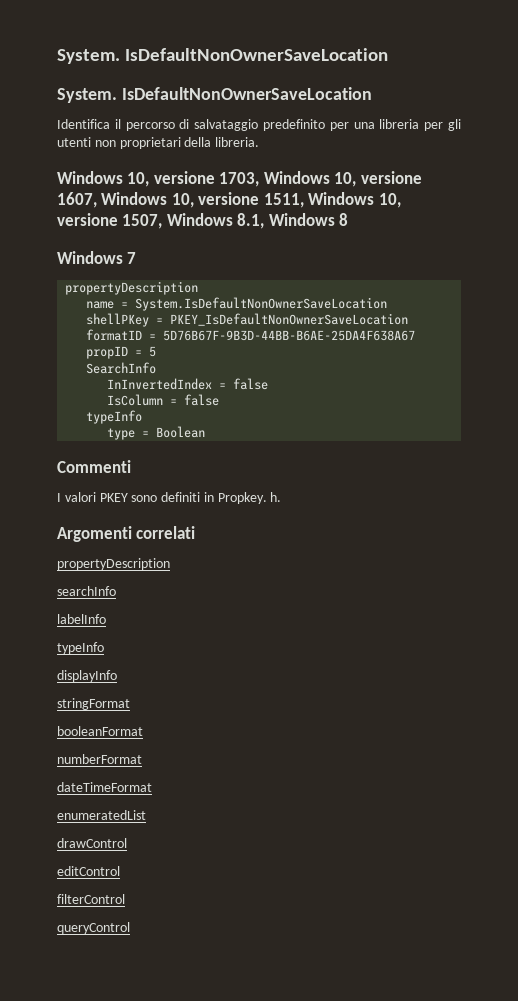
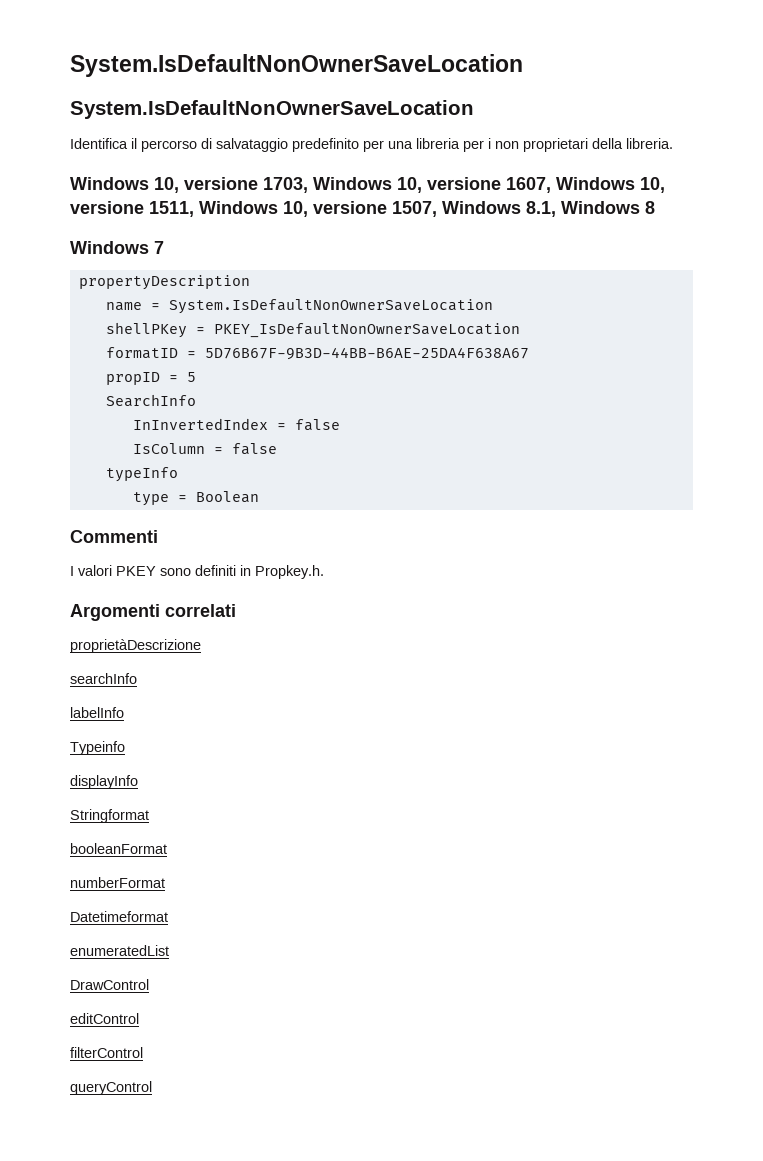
[57,48,389,64] [57,87,372,103] System. IsDefaultNonOwnerSaveLocation // System. IsDefaultNonOwnerSaveLocation -> [70,54,523,77] [70,100,474,119] System.IsDefaultNonOwnerSaveLocation // System.IsDefaultNonOwnerSaveLocation
[448,119,462,131] [57,137,91,147] gli utenti -> [488,138,491,149] i
[217,492,282,504] Propkey. h. -> [255,565,324,579] Propkey.h.
[57,558,170,570] propertyDescription -> [70,639,201,653] proprietàDescrizione
[57,642,104,654] typeInfo -> [70,741,125,755] Typeinfo
[57,698,130,710] stringFormat -> [70,809,149,823] Stringformat
[57,782,152,792] dateTimeFormat -> [70,911,168,922] Datetimeformat
[57,838,127,848] drawControl -> [70,979,149,990] DrawControl

